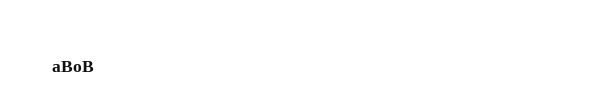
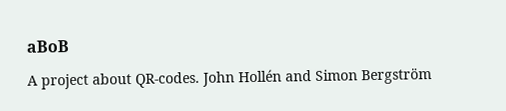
(94, 66) none -> [27,68,432,90] // A project about QR-codes. John Hollén and Simon Bergström

